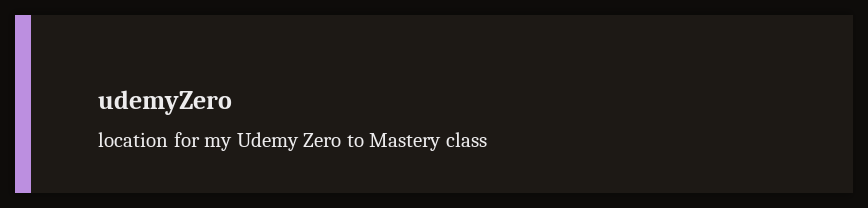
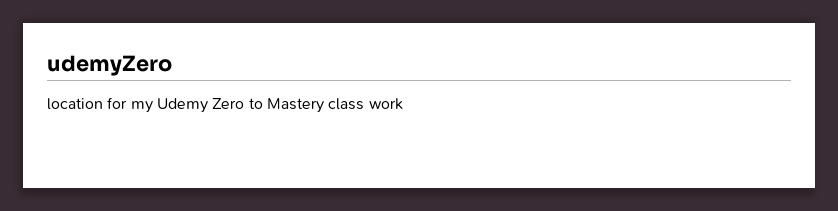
(487, 139) none -> [368,98,403,110] work

